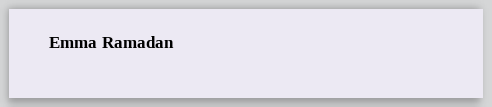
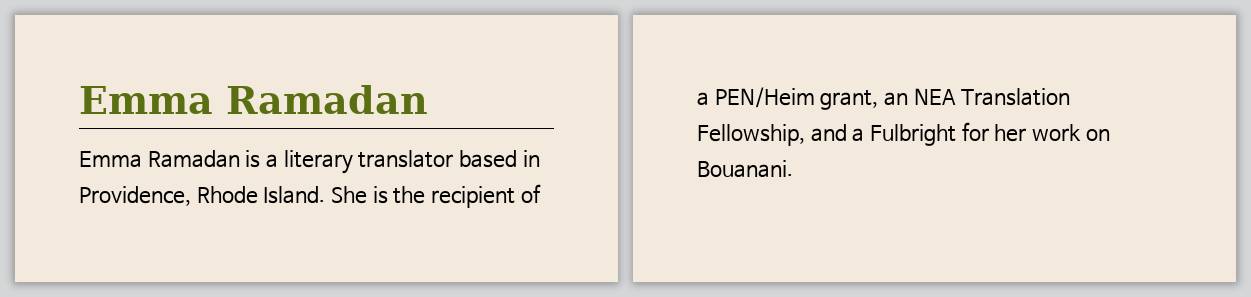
[49,36,174,48] Emma Ramadan -> [79,85,428,114] [79,150,540,174] [79,184,541,208] [697,87,1071,110] [697,122,1110,146] [697,160,793,178] Emma Ramadan // Emma Ramadan is a literary translator based in Providence, Rhode Island. She is the recipient of a PEN/Heim grant, an NEA Translation Fellowship, and a Fulbright for her work on Bouanani.

